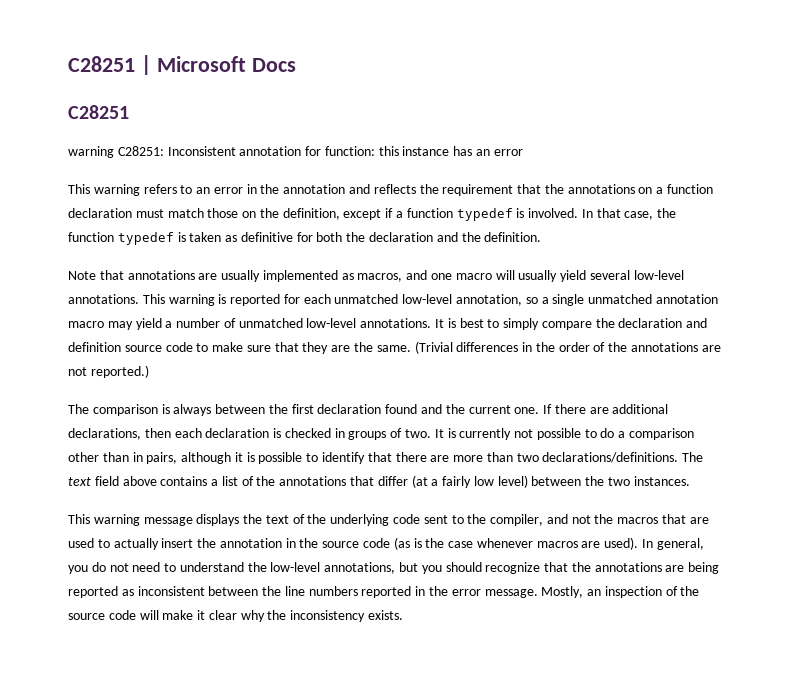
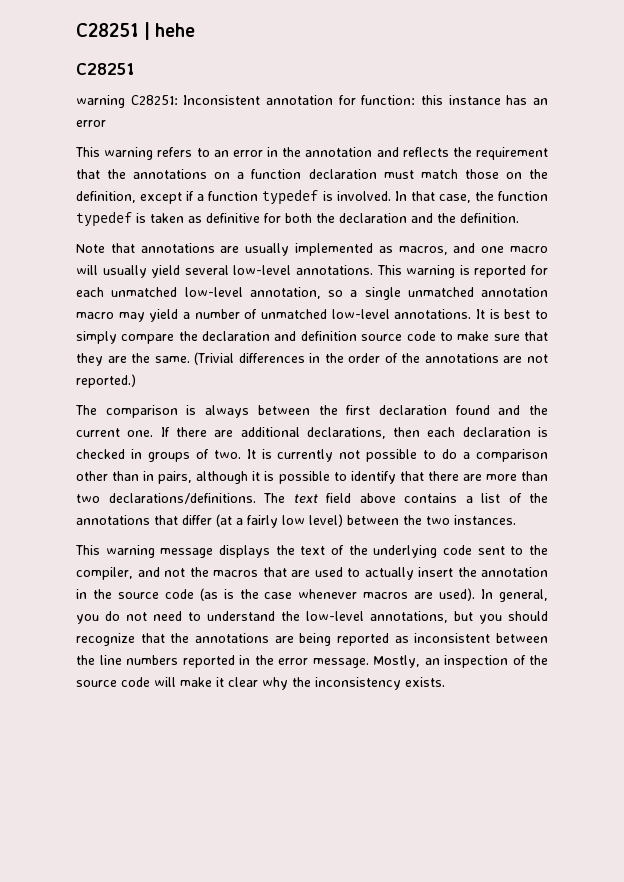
[156,56,296,72] Microsoft Docs -> [155,23,196,37] hehe

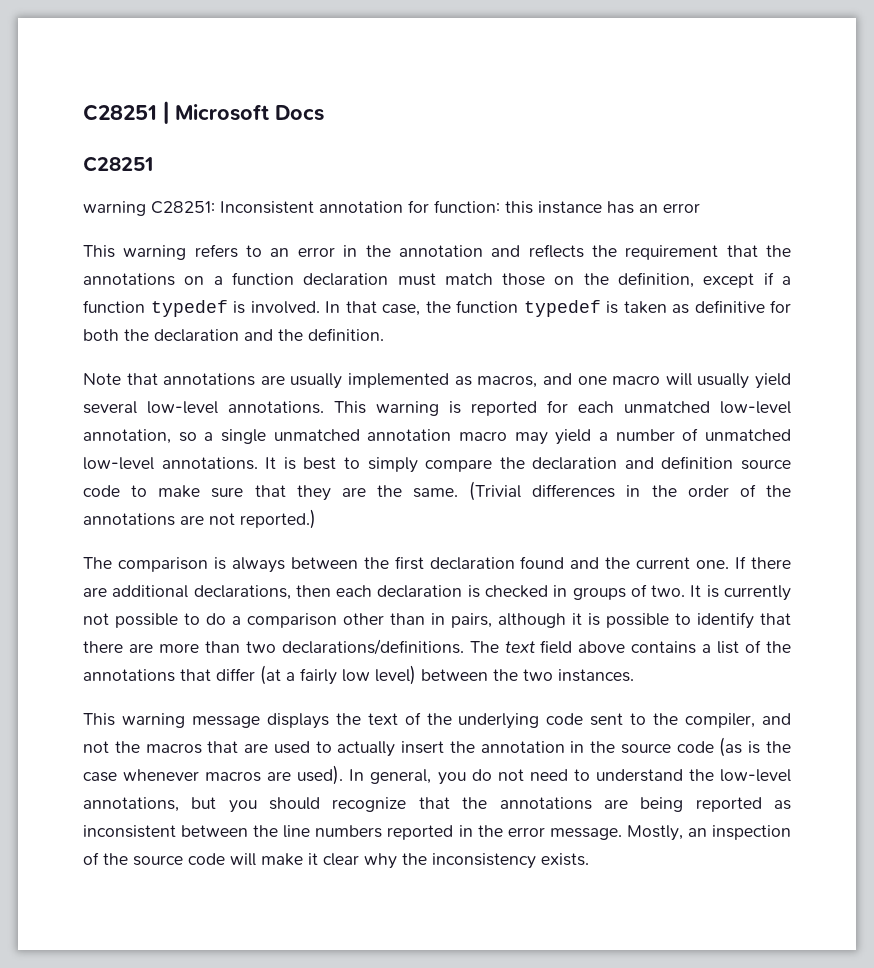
[155,23,196,37] hehe -> [175,104,324,121] Microsoft Docs

